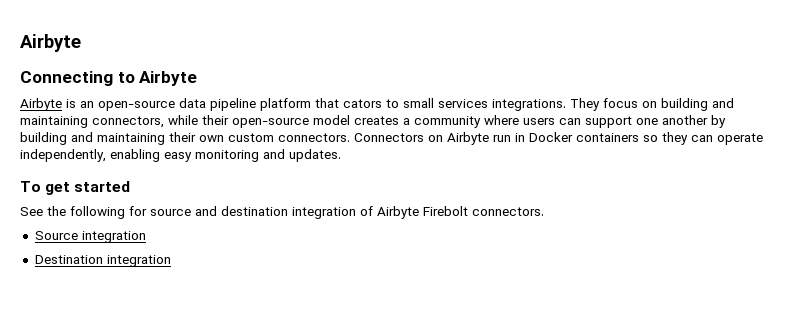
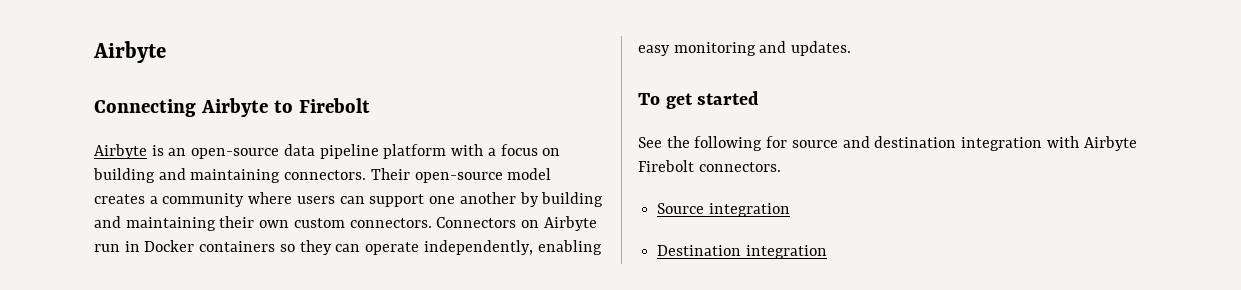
[117,71,198,86] to Airbyte -> [200,98,370,117] Airbyte to Firebolt
[315,98,600,111] that cators to small services integrations. They -> [451,144,496,156] with a
[92,115,229,128] connectors, while their -> [284,168,410,180] connectors. Their
[360,206,373,216] of -> [1046,136,1079,148] with

